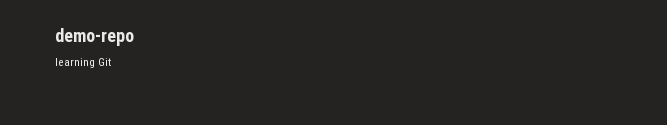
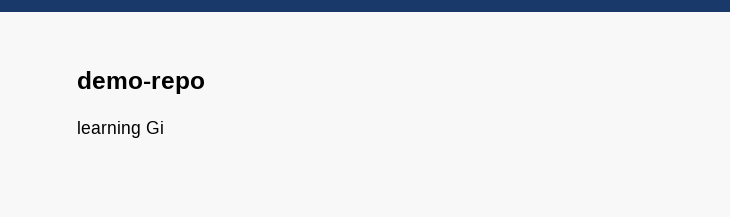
[98,58,112,66] Git -> [146,121,164,134] Gi

